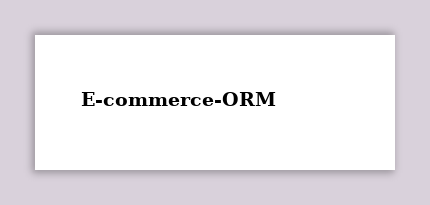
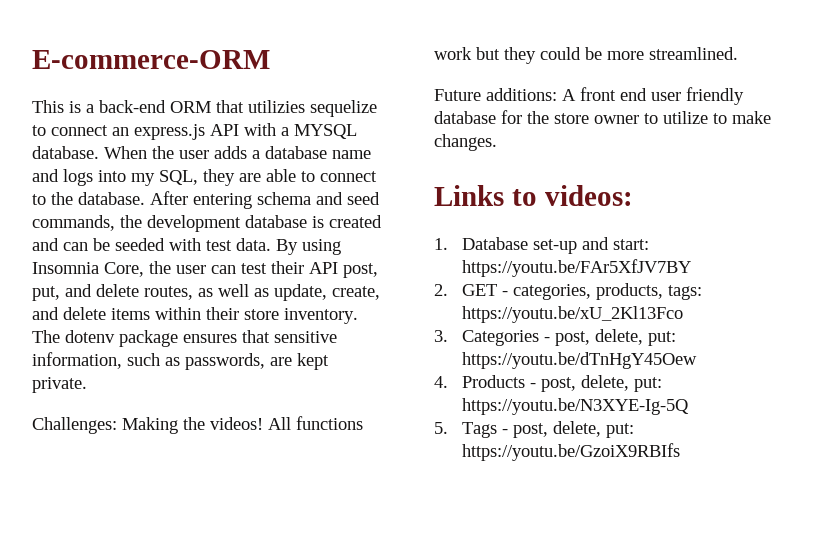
(276, 99) none -> [32,100,377,117] [32,123,357,140] [32,146,371,159] [32,169,377,186] [32,191,380,209] [32,215,382,232] [32,238,341,255] [32,261,378,278] [32,284,380,301] [32,307,358,324] [32,330,337,347] [32,352,329,370] [32,377,87,393] [32,416,363,434] [434,47,738,64] [434,87,744,105] [434,110,771,124] [434,134,497,151] [434,185,633,206] [434,237,650,254] [462,259,692,277] [434,283,703,300] [462,306,684,323] [434,329,677,346] [462,352,698,369] [434,375,663,392] [462,398,690,415] [434,421,635,438] [462,443,681,461] // This is a back-end ORM that utilizies sequelize to connect an express.js API with a MYSQL database. When the user adds a database name and logs into my SQL, they are able to connect to the database. After entering schema and seed commands, the development database is created and can be seeded with test data. By using Insomnia Core, the user can test their API post, put, and delete routes, as well as update, create, and delete items within their store inventory. The dotenv package ensures that sensitive information, such as passwords, are kept private. // Challenges: Making the videos! All functions work but they could be more streamlined. // Future additions: A front end user friendly database for the store owner to utilize to make changes. // Links to videos: // 1. Database set-up and start: https://youtu.be/FAr5XfJV7BY // 2. GET - categories, products, tags: https://youtu.be/xU_2Kl13Fco // 3. Categories - post, delete, put: https://youtu.be/dTnHgY45Oew // 4. Products - post, delete, put: https://youtu.be/N3XYE-Ig-5Q // 5. Tags - post, delete, put: https://youtu.be/GzoiX9RBIfs

